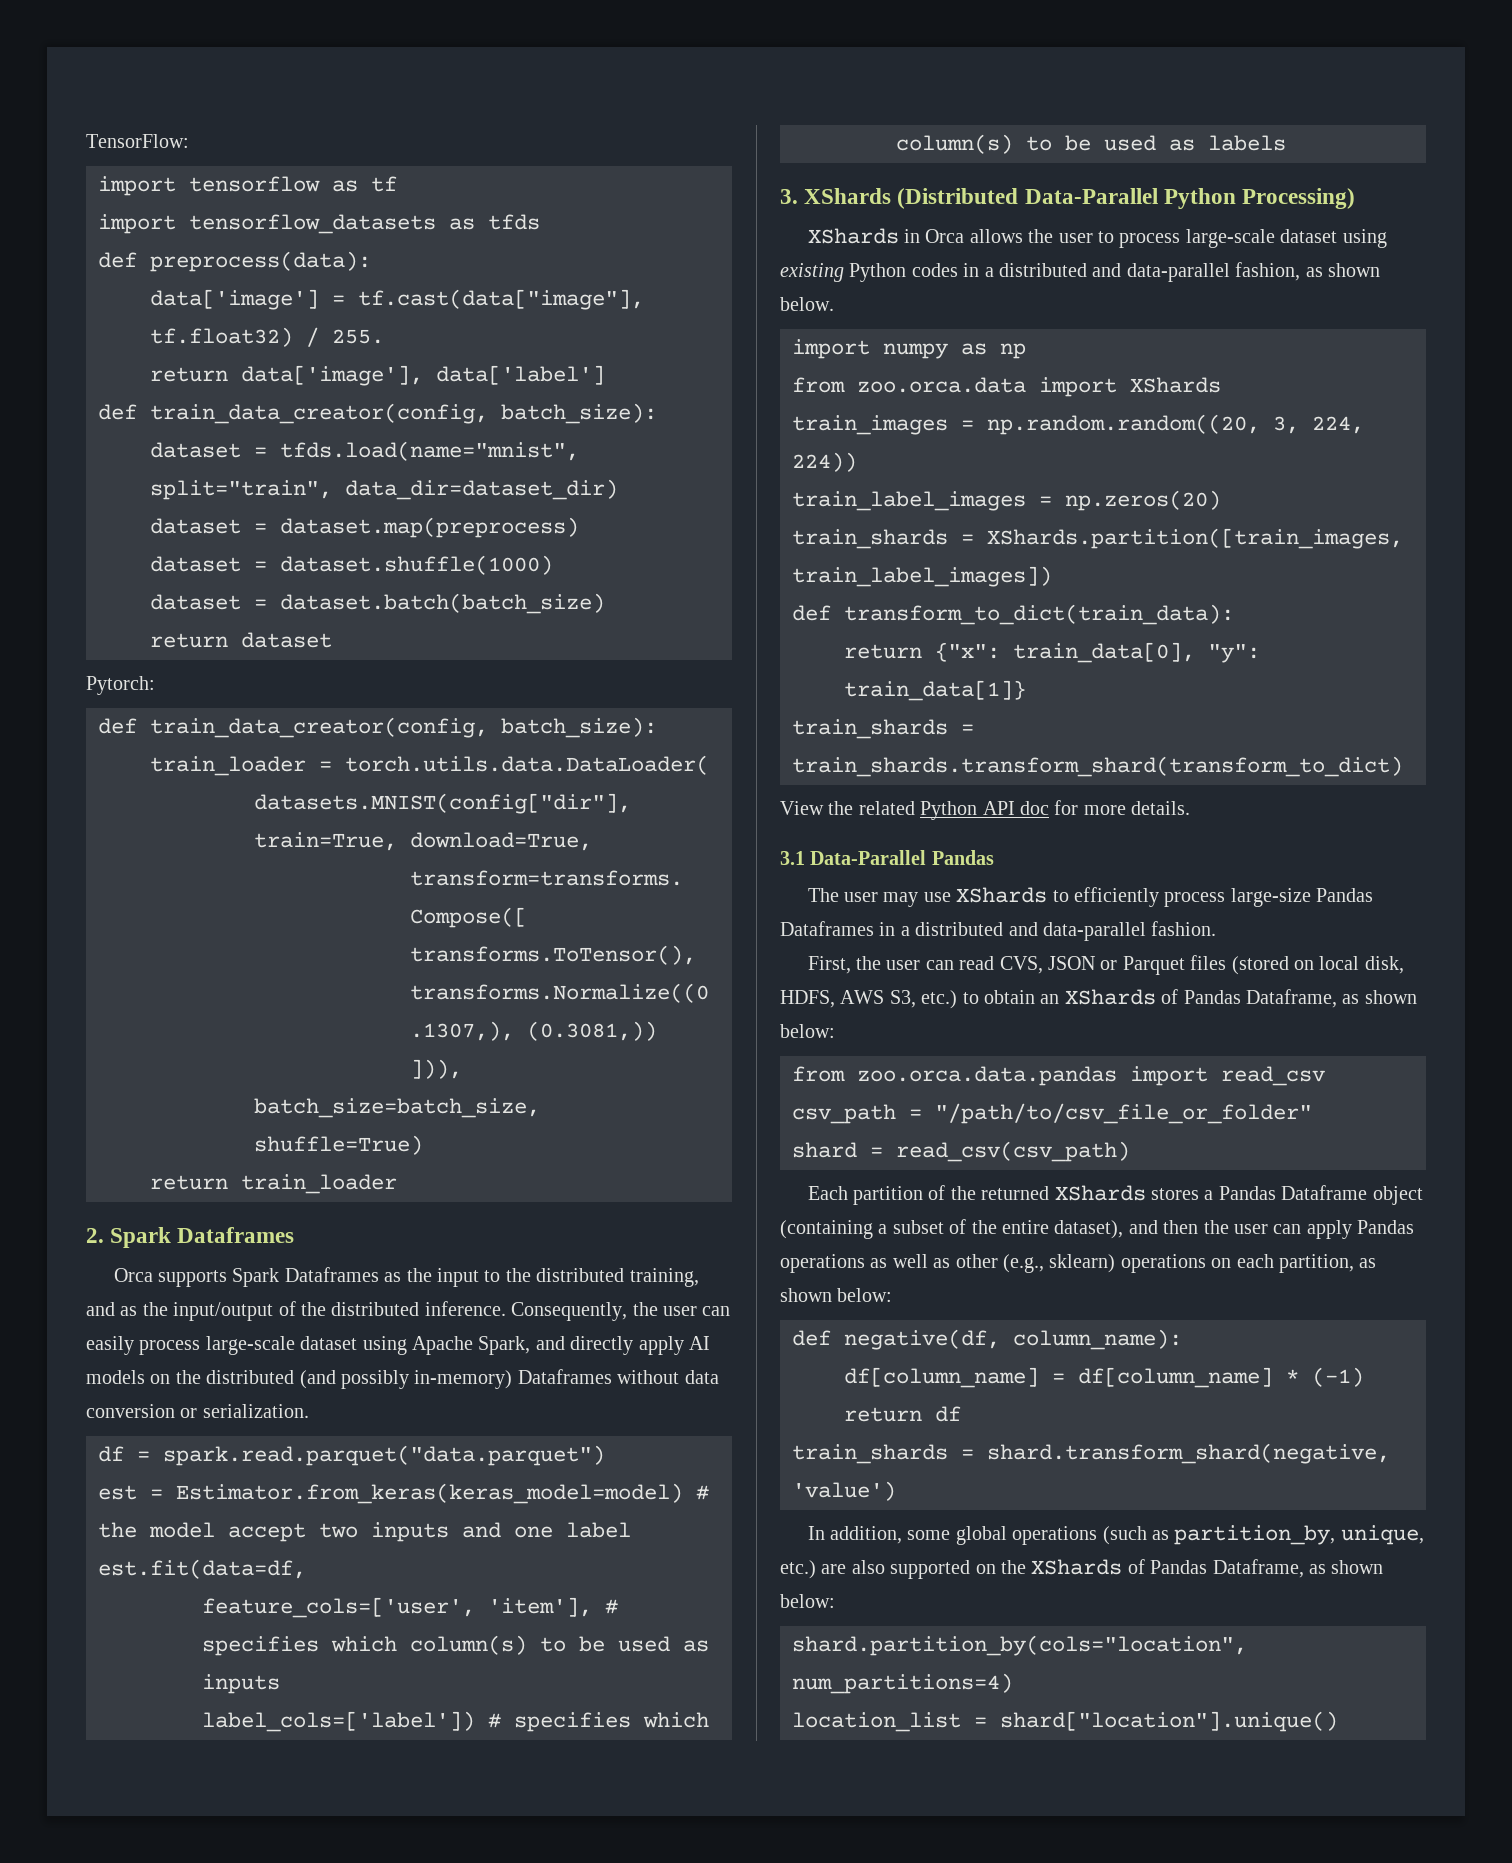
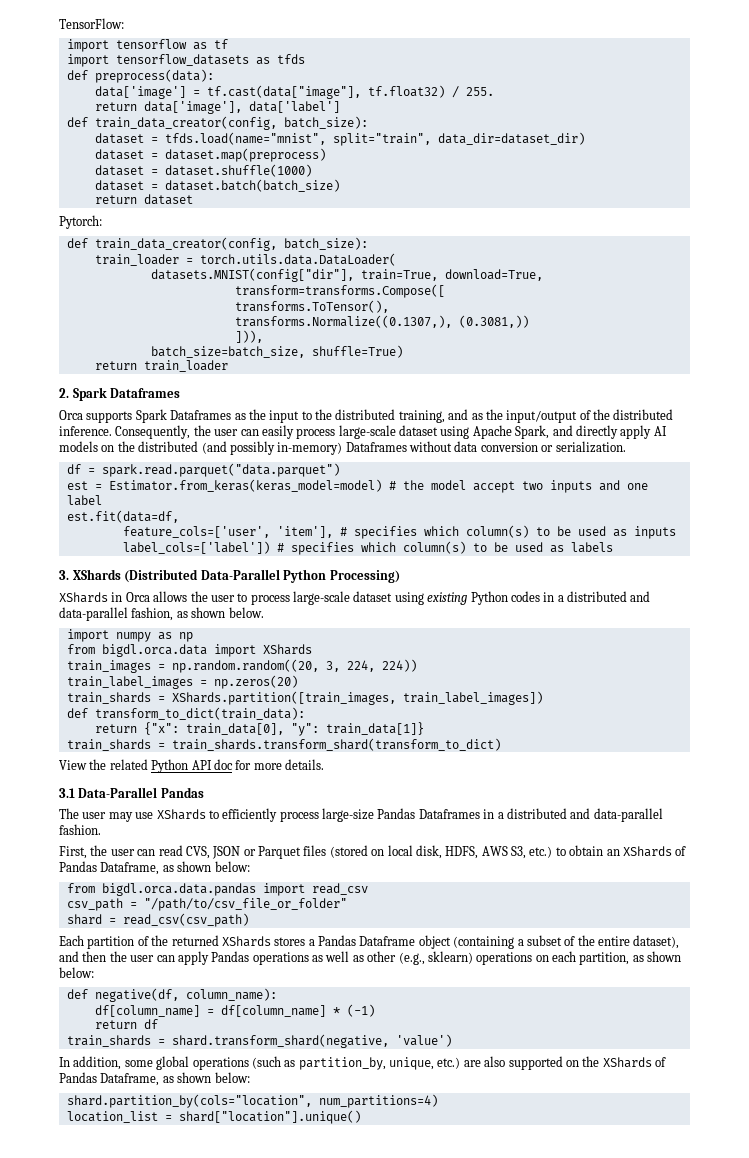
[857,377,1026,393] zoo.orca.data -> [101,644,207,657] bigdl.orca.data
[857,1066,1117,1086] zoo.orca.data.pandas -> [101,883,256,896] bigdl.orca.data.pandas

